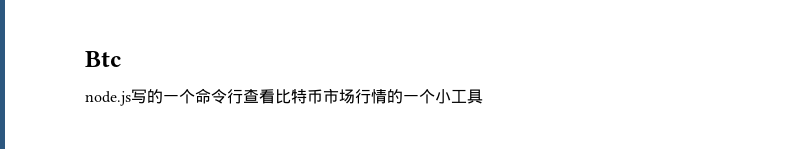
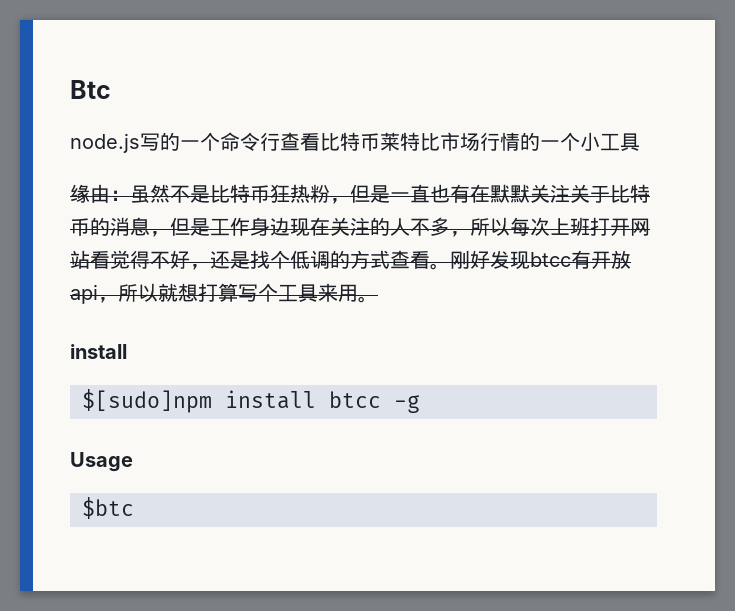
(323, 96) none -> [380,132,440,151] 莱特比
(483, 96) none -> [70,184,650,204] [70,217,650,237] [70,250,631,270] [70,283,378,304] [70,344,127,359] [82,389,420,413] [70,452,133,472] [82,497,134,519] // 缘由：虽然不是比特币狂热粉，但是一直也有在默默关注关于比特币的消息，但是工作身边现在关注的人不多，所以每次上班打开网站看觉得不好，还是找个低调的方式查看。刚好发现btcc有开放api，所以就想打算写个工具来用。 // install // $[sudo]npm install btcc -g // Usage // $btc

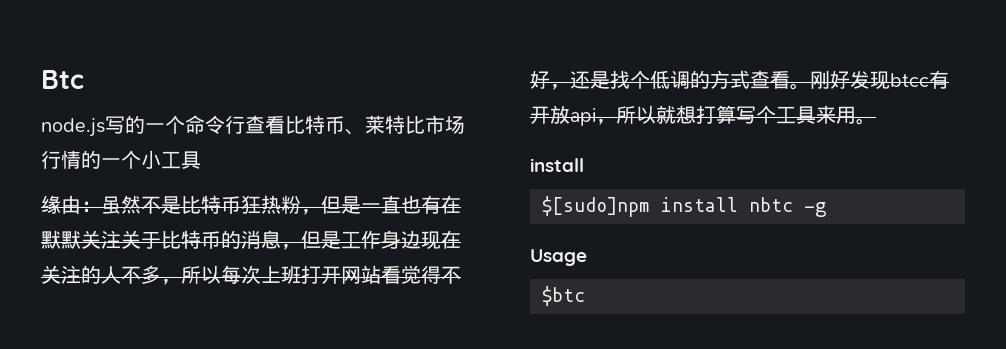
(380, 142) none -> [345,129,365,135] 、
[329,391,381,408] btcc -> [749,197,793,212] nbtc

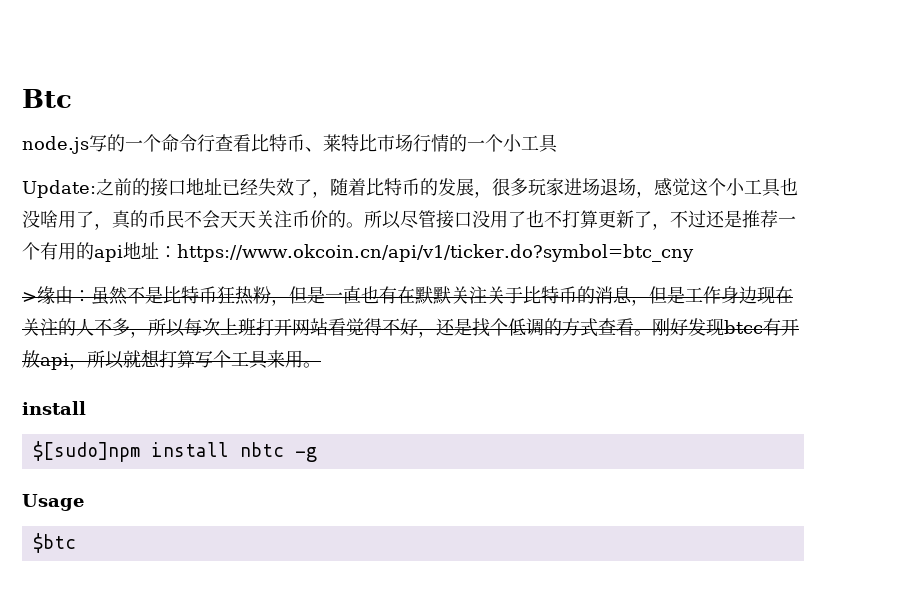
(201, 160) none -> [22,178,798,198] [22,210,796,230] [22,242,694,262] [22,292,37,302] Update:之前的接口地址已经失效了，随着比特币的发展，很多玩家进场退场，感觉这个小工具也没啥用了，真的币民不会天天关注币价的。所以尽管接口没用了也不打算更新了，不过还是推荐一个有用的api地址：https://www.okcoin.cn/api/v1/ticker.do?symbol=btc_cny // >

